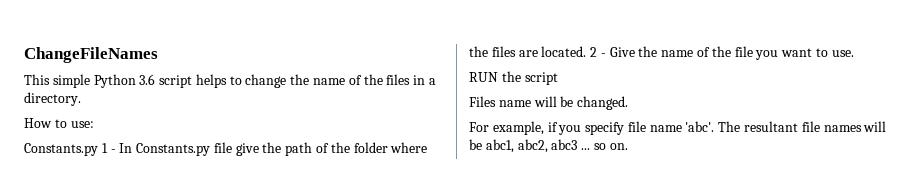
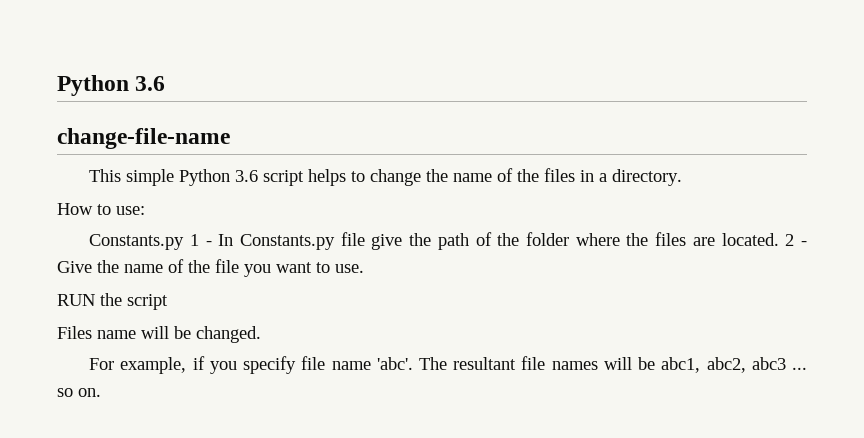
[24,47,158,63] ChangeFileNames -> [57,75,166,96] [57,128,230,149] Python 3.6 // change-file-name

